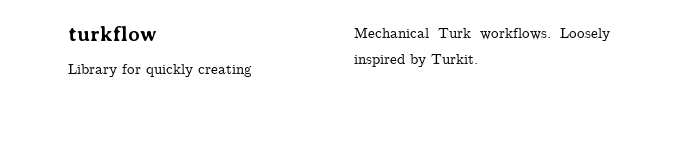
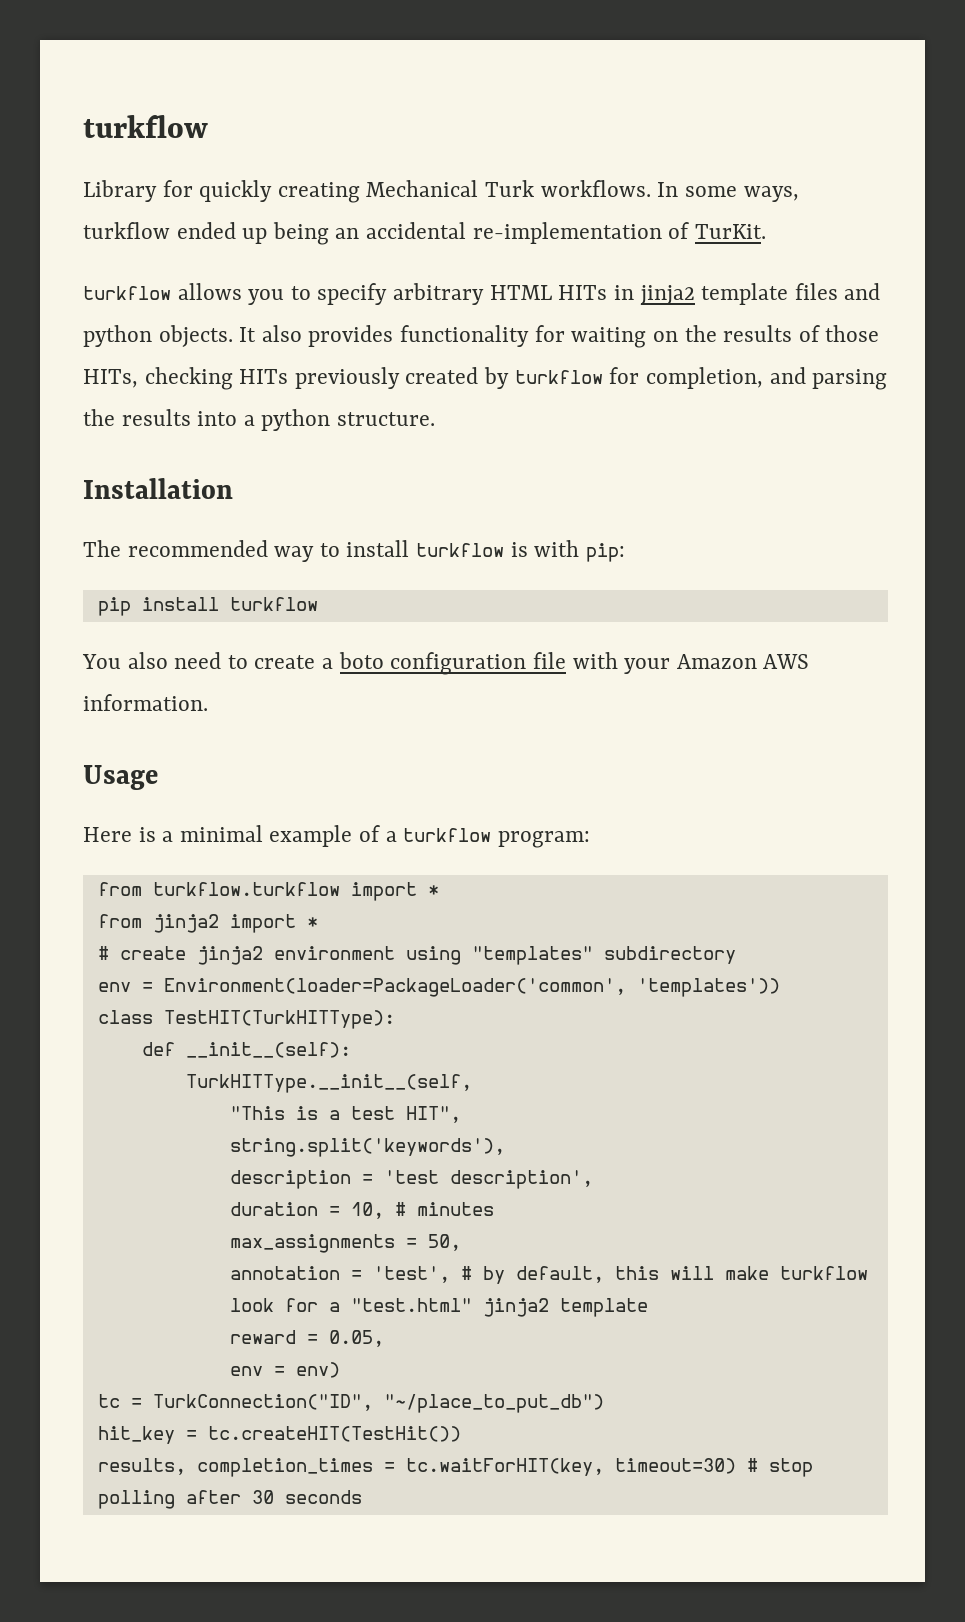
[560,28,610,41] [354,54,478,67] Loosely inspired by Turkit. -> [657,182,799,202] [83,222,766,245] [83,283,881,305] [83,325,880,348] [83,367,888,390] [83,409,436,431] [83,478,233,499] [83,540,625,562] [97,597,318,616] [82,652,810,675] [83,694,208,711] [83,765,158,790] [83,825,590,848] [97,882,439,901] [97,914,318,933] [97,946,736,965] [97,978,780,997] [97,1010,395,1029] [141,1042,351,1058] [185,1074,472,1093] [229,1106,461,1123] [229,1138,505,1157] [229,1170,593,1189] [229,1202,494,1219] [229,1234,461,1253] [229,1266,868,1284] [229,1298,648,1317] [229,1330,384,1347] [229,1362,340,1378] [97,1394,604,1413] [97,1426,461,1444] [97,1458,813,1477] [97,1490,362,1509] In some ways, turkflow ended up being an accidental re-implementation of TurKit. // turkflow allows you to specify arbitrary HTML HITs in jinja2 template files and python objects. It also provides functionality for waiting on the results of those HITs, checking HITs previously created by turkflow for completion, and parsing the results into a python structure. // Installation // The recommended way to install turkflow is with pip: // pip install turkflow // You also need to create a boto configuration file with your Amazon AWS information. // Usage // Here is a minimal example of a turkflow program: // from turkflow.turkflow import * // from jinja2 import * // # create jinja2 environment using "templates" subdirectory // env = Environment(loader=PackageLoader('common', 'templates')) // class TestHIT(TurkHITType): // def __init__(self): // TurkHITType.__init__(self, // "This is a test HIT", // string.split('keywords'), // description = 'test description', // duration = 10, # minutes // max_assignments = 50, // annotation = 'test', # by default, this will make turkflow look for a "test.html" jinja2 template // reward = 0.05, // env = env) // tc = TurkConnection("ID", "~/place_to_put_db") // hit_key = tc.createHIT(TestHit()) // results, completion_times = tc.waitForHIT(key, timeout=30) # stop polling after 30 seconds

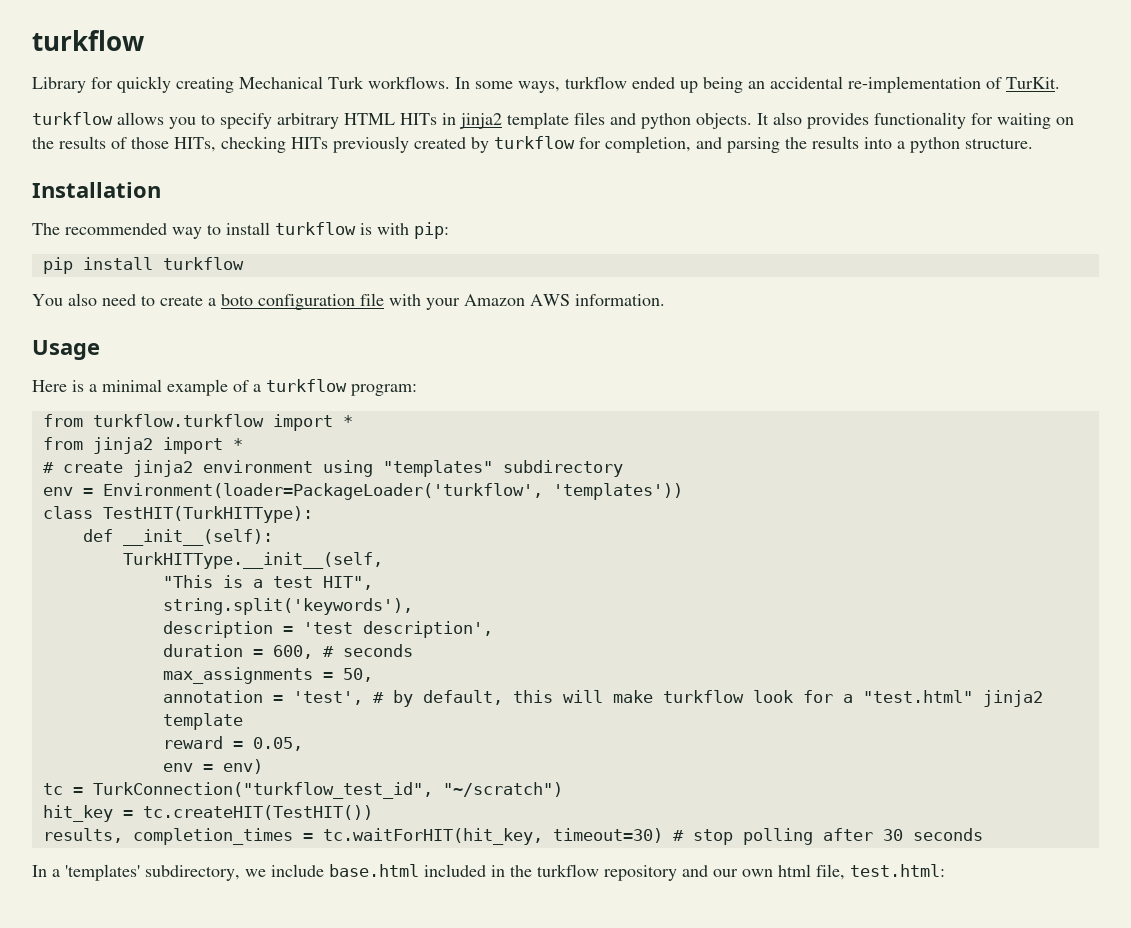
[163,978,626,997] Environment(loader=PackageLoader('common', -> [102,483,543,500] Environment(loader=PackageLoader('turkflow',
[350,1202,494,1219] 10, # minutes -> [272,644,413,659] 600, # seconds
[152,1394,604,1413] TurkConnection("ID", "~/place_to_put_db") -> [92,782,563,799] TurkConnection("turkflow_test_id", "~/scratch")
[207,1426,461,1442] tc.createHIT(TestHit()) -> [142,805,373,820] tc.createHIT(TestHIT())
[405,1458,604,1476] tc.waitForHIT(key, -> [322,828,543,845] tc.waitForHIT(hit_key,
(362, 1497) none -> [32,864,945,881] // In a 'templates' subdirectory, we include base.html included in the turkflow repository and our own html file, test.html:

